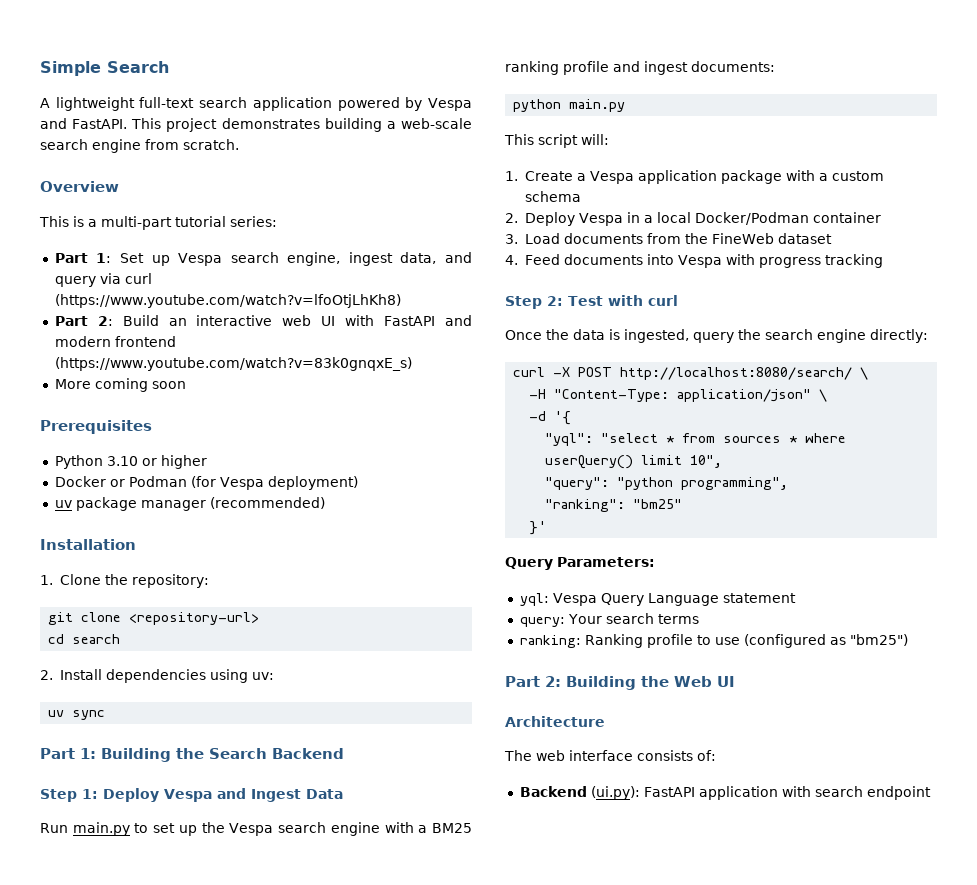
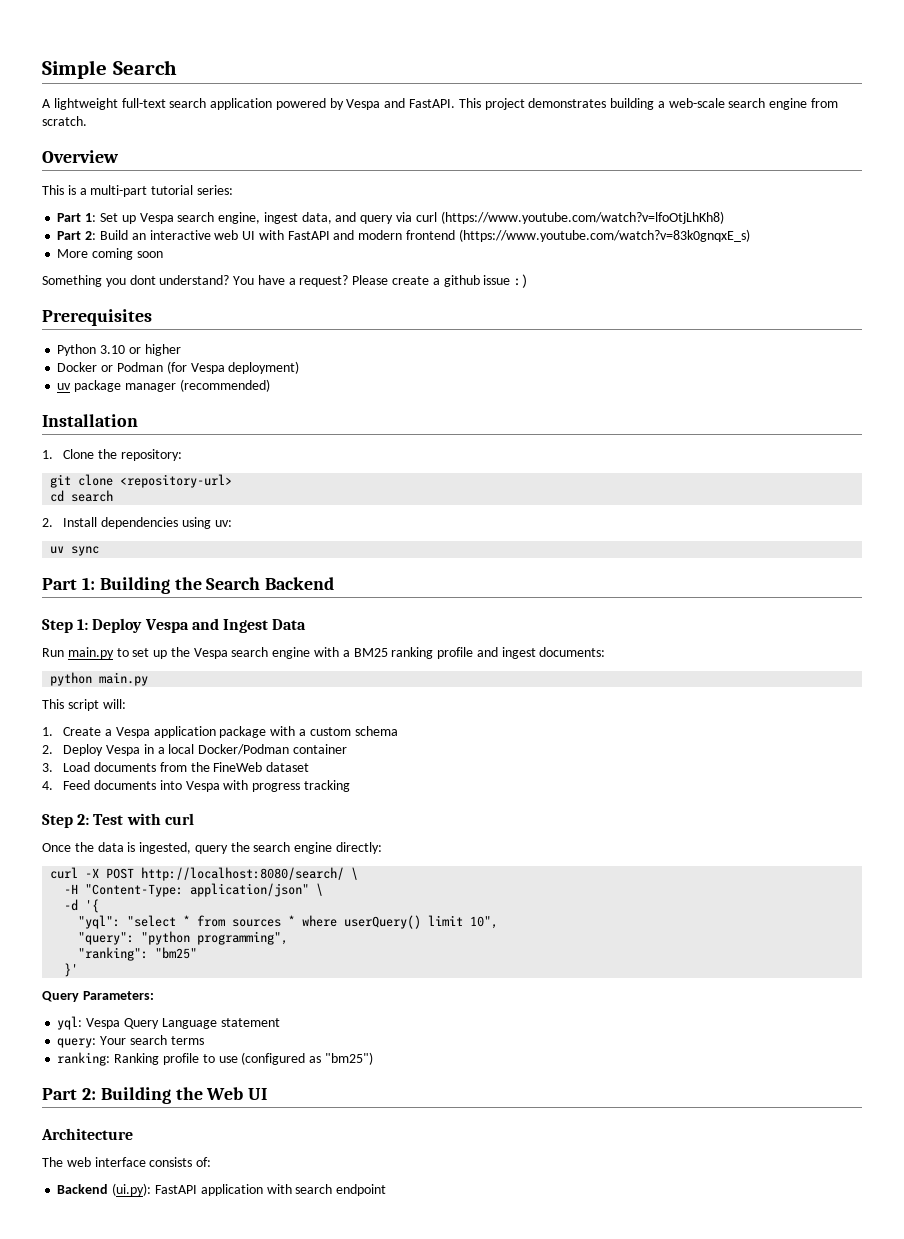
(186, 385) none -> [42,274,529,288] // Something you dont understand? You have a request? Please create a github issue :)

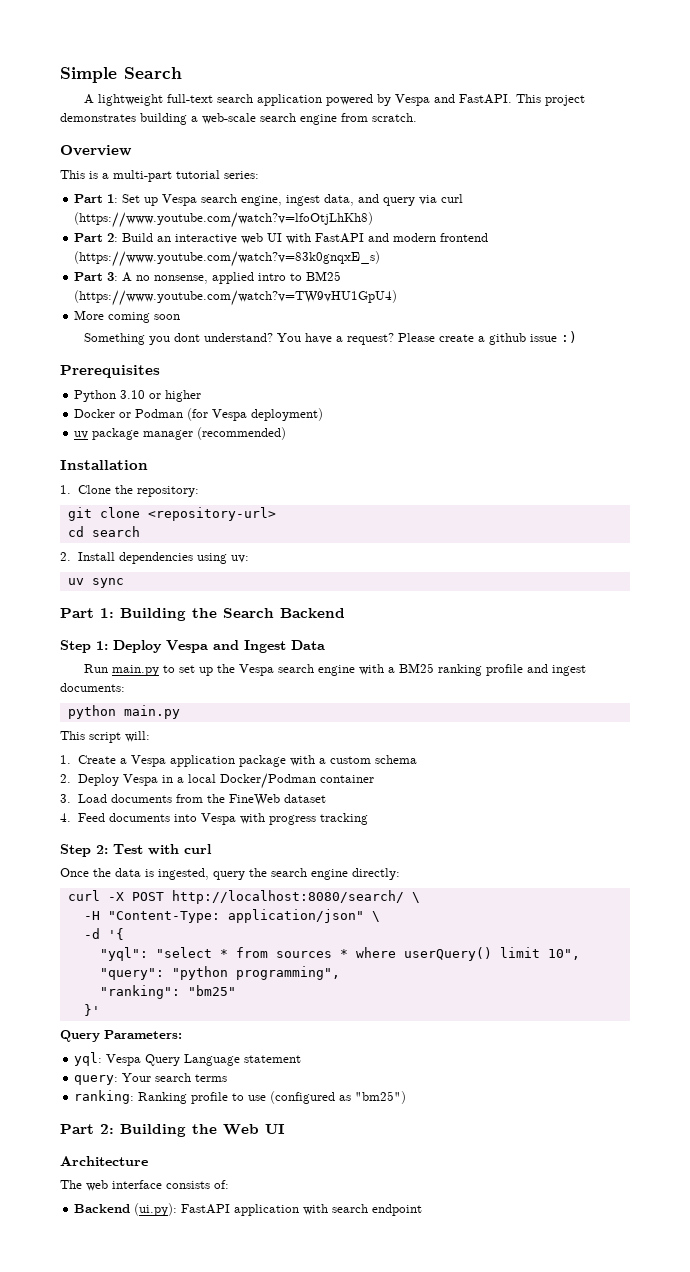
(750, 235) none -> [74,271,342,284] [74,290,398,306] // Part 3: A no nonsense, applied intro to BM25 (https://www.youtube.com/watch?v=TW9vHU1GpU4)

